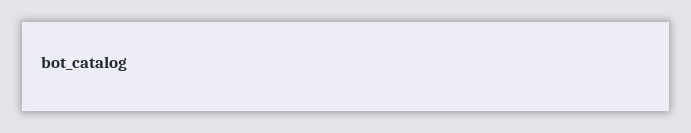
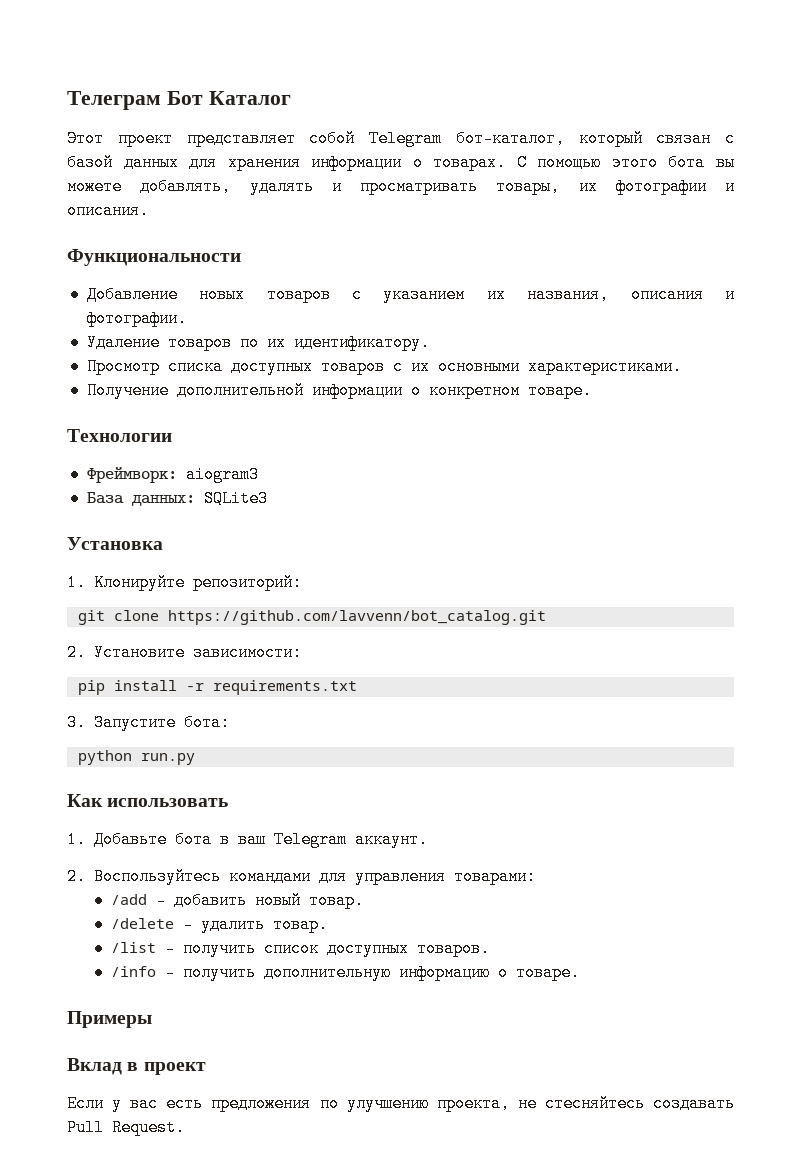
[41,56,127,71] bot_catalog -> [67,91,291,110] [67,130,734,147] [67,154,734,171] [67,178,734,195] [67,202,149,219] [67,249,241,266] [86,286,734,303] [86,310,187,327] [86,334,430,351] [86,358,682,375] [86,382,592,399] [67,429,172,442] [86,466,259,483] [86,490,268,507] [67,537,163,550] [67,574,302,591] [77,610,546,625] [67,644,302,661] [77,680,357,695] [67,714,230,731] [77,750,195,765] [67,794,229,807] [67,831,428,848] [67,868,536,885] [110,892,364,909] [110,916,328,933] [110,940,490,957] [110,964,580,981] [67,1011,152,1028] [67,1058,206,1075] [67,1095,735,1112] [67,1119,185,1136] Телеграм Бот Каталог // Этот проект представляет собой Telegram бот-каталог, который связан с базой данных для хранения информации о товарах. С помощью этого бота вы можете добавлять, удалять и просматривать товары, их фотографии и описания. // Функциональности // Добавление новых товаров с указанием их названия, описания и фотографии. // Удаление товаров по их идентификатору. // Просмотр списка доступных товаров с их основными характеристиками. // Получение дополнительной информации о конкретном товаре. // Технологии // Фреймворк: aiogram3 // База данных: SQLite3 // Установка // 1. Клонируйте репозиторий: // git clone https://github.com/lavvenn/bot_catalog.git // 2. Установите зависимости: // pip install -r requirements.txt // 3. Запустите бота: // python run.py // Как использовать // 1. Добавьте бота в ваш Telegram аккаунт. // 2. Воспользуйтесь командами для управления товарами: // /add - добавить новый товар. // /delete - удалить товар. // /list - получить список доступных товаров. // /info - получить дополнительную информацию о товаре. // Примеры // Вклад в проект // Если у вас есть предложения по улучшению проекта, не стесняйтесь создавать Pull Request.

